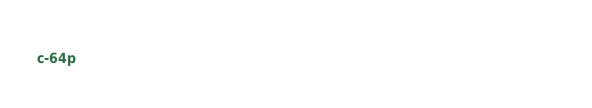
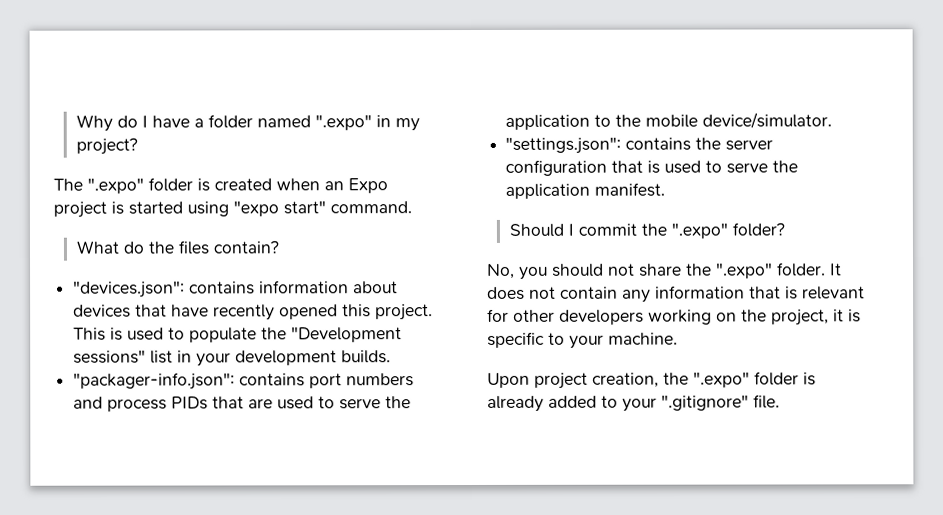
[37,52,76,66] c-64p -> [75,114,420,132] [75,137,138,155] [53,177,388,194] [53,200,412,218] [75,240,279,255] [73,280,399,298] [73,304,434,321] [73,326,403,343] [73,349,392,367] [73,372,415,390] [73,396,412,412] [505,112,833,130] [505,136,774,154] [505,159,799,176] [505,182,666,199] [508,222,785,239] [487,262,842,280] [487,285,865,303] [487,308,861,326] [487,331,678,349] [487,371,816,389] [487,394,780,412] Why do I have a folder named ".expo" in my project? // The ".expo" folder is created when an Expo project is started using "expo start" command. // What do the files contain? // "devices.json": contains information about devices that have recently opened this project. This is used to populate the "Development sessions" list in your development builds. // "packager-info.json": contains port numbers and process PIDs that are used to serve the application to the mobile device/simulator. // "settings.json": contains the server configuration that is used to serve the application manifest. // Should I commit the ".expo" folder? // No, you should not share the ".expo" folder. It does not contain any information that is relevant for other developers working on the project, it is specific to your machine. // Upon project creation, the ".expo" folder is already added to your ".gitignore" file.

